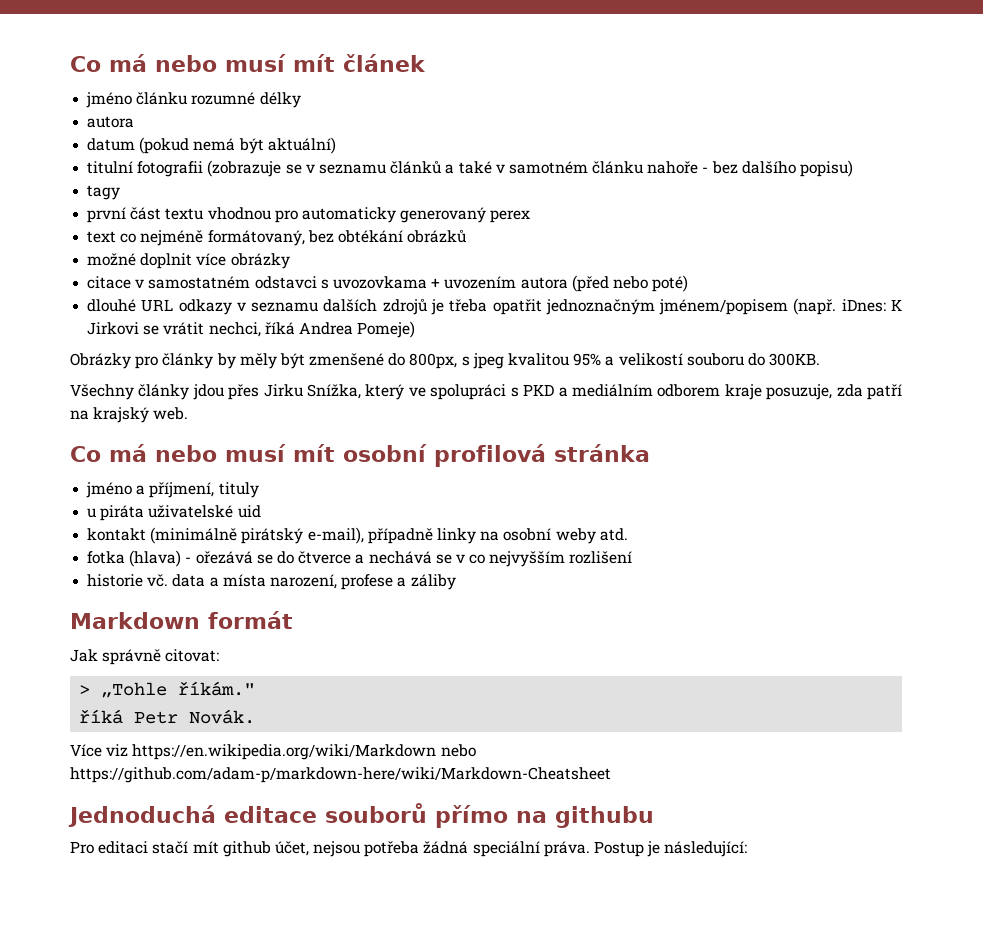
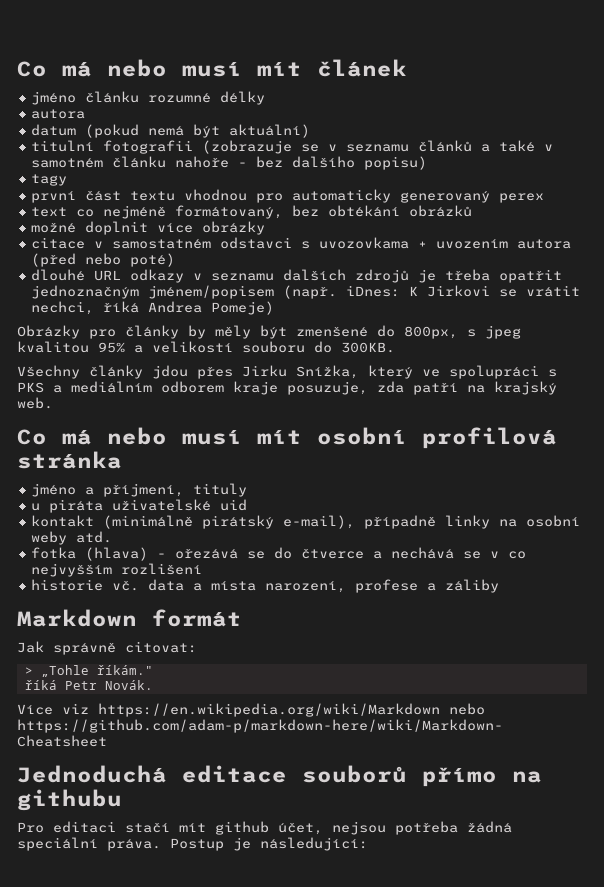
[523,384,555,396] PKD -> [17,382,44,393] PKS

